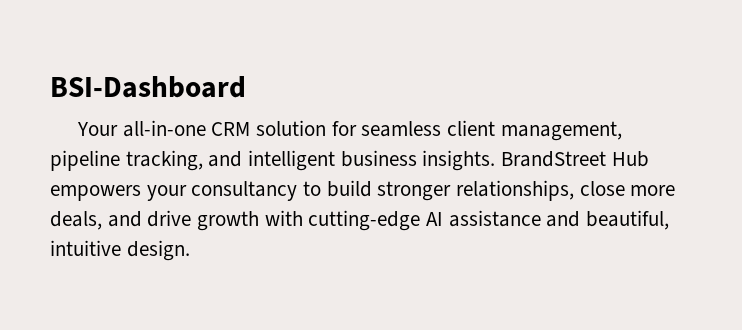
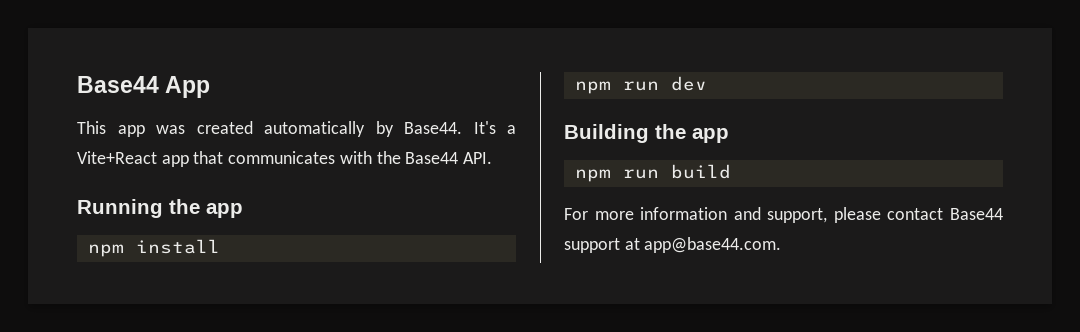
[50,76,246,98] [77,120,622,141] [50,150,649,171] [50,180,676,201] [50,210,670,231] [50,240,190,261] BSI-Dashboard // Your all-in-one CRM solution for seamless client management, pipeline tracking, and intelligent business insights. BrandStreet Hub empowers your consultancy to build stronger relationships, close more deals, and drive growth with cutting-edge AI assistance and beautiful, intuitive design. -> [77,76,211,98] [77,121,516,137] [77,151,493,167] [77,199,243,218] [87,239,220,257] [574,76,707,94] [564,124,729,143] [574,164,731,182] [564,207,1003,223] [564,237,782,253] Base44 App // This app was created automatically by Base44. It's a Vite+React app that communicates with the Base44 API. // Running the app // npm install // npm run dev // Building the app // npm run build // For more information and support, please contact Base44 support at app@base44.com.

